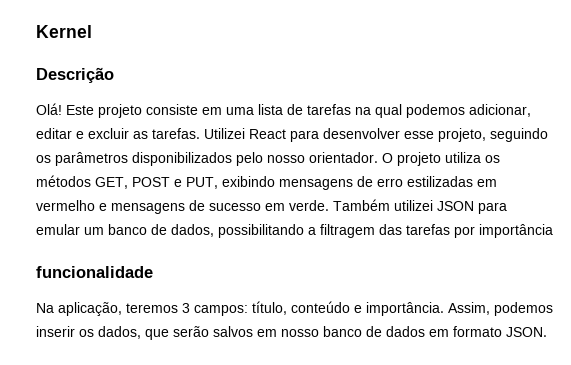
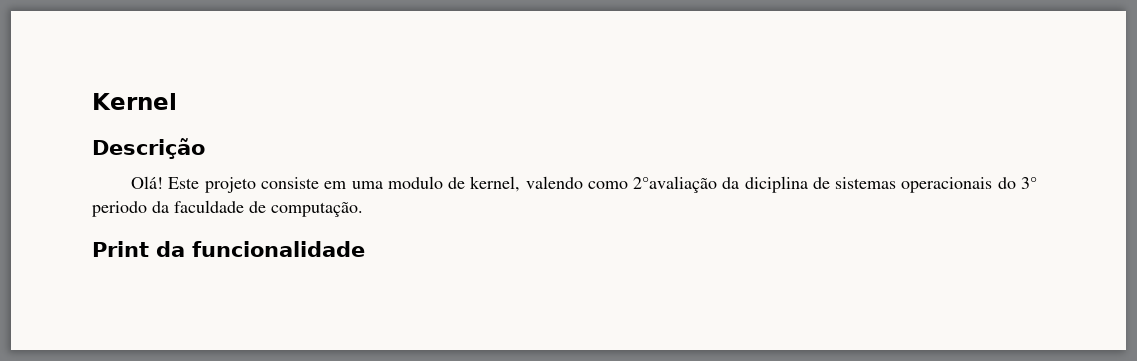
[258,104,531,118] [36,128,548,142] [36,152,500,166] [36,175,497,190] [36,199,507,214] [36,224,553,238] [36,266,153,278] [36,301,553,316] [36,326,547,340] lista de tarefas na qual podemos adicionar, editar e excluir as tarefas. Utilizei React para desenvolver esse projeto, seguindo os parâmetros disponibilizados pelo nosso orientador. O projeto utiliza os métodos GET, POST e PUT, exibindo mensagens de erro estilizadas em vermelho e mensagens de sucesso em verde. Também utilizei JSON para emular um banco de dados, possibilitando a filtragem das tarefas por importância // funcionalidade // Na aplicação, teremos 3 campos: título, conteúdo e importância. Assim, podemos inserir os dados, que serão salvos em nosso banco de dados em formato JSON. -> [387,176,1038,193] [92,200,363,217] [92,241,365,257] modulo de kernel, valendo como 2°avaliação da diciplina de sistemas operacionais do 3° periodo da faculdade de computação. // Print da funcionalidade

